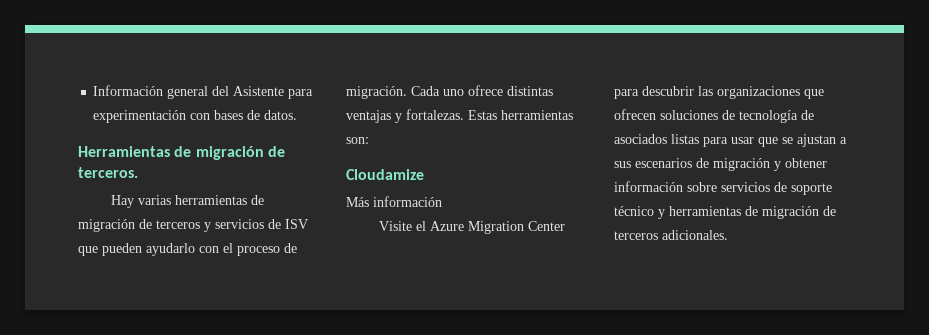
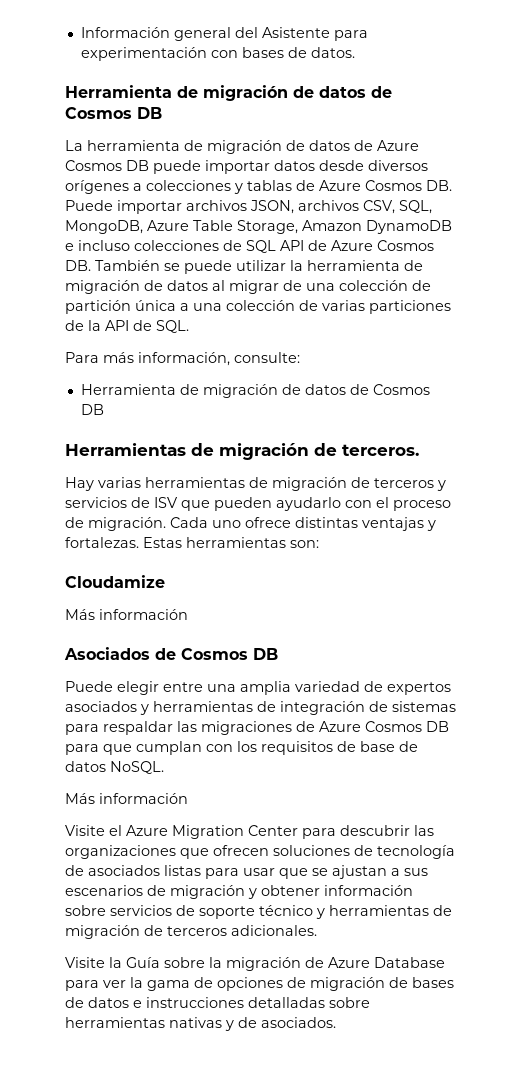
(298, 115) none -> [65,85,392,101] [65,107,162,119] [65,140,419,154] [65,160,428,174] [65,180,452,194] [65,200,432,214] [65,220,452,234] [65,240,434,253] [65,260,423,274] [65,280,431,294] [65,300,451,314] [65,320,189,333] [65,352,300,366] [80,384,430,398] [80,404,104,415] // Herramienta de migración de datos de Cosmos DB // La herramienta de migración de datos de Azure Cosmos DB puede importar datos desde diversos orígenes a colecciones y tablas de Azure Cosmos DB. Puede importar archivos JSON, archivos CSV, SQL, MongoDB, Azure Table Storage, Amazon DynamoDB e incluso colecciones de SQL API de Azure Cosmos DB. También se puede utilizar la herramienta de migración de datos al migrar de una colección de partición única a una colección de varias particiones de la API de SQL. // Para más información, consulte: // Herramienta de migración de datos de Cosmos DB
(442, 201) none -> [64,647,278,660] [65,681,451,695] [65,701,456,715] [65,721,449,735] [65,741,418,755] [65,761,164,774] [65,793,188,804] // Asociados de Cosmos DB // Puede elegir entre una amplia variedad de expertos asociados y herramientas de integración de sistemas para respaldar las migraciones de Azure Cosmos DB para que cumplan con los requisitos de base de datos NoSQL. // Más información
(728, 235) none -> [65,957,445,971] [65,977,454,991] [65,997,370,1008] [65,1017,336,1031] // Visite la Guía sobre la migración de Azure Database para ver la gama de opciones de migración de bases de datos e instrucciones detalladas sobre herramientas nativas y de asociados.

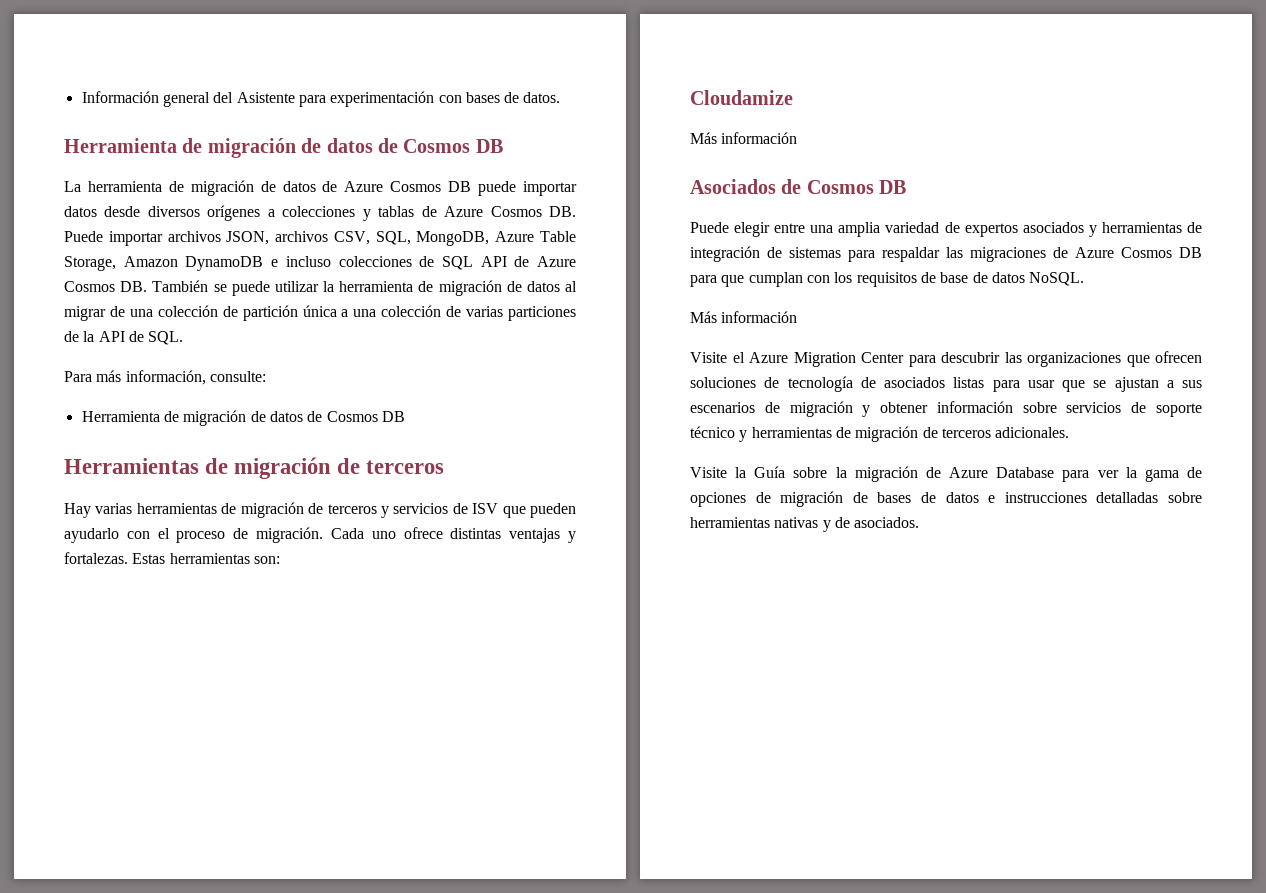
[342,444,419,456] terceros. -> [366,460,445,474] terceros

